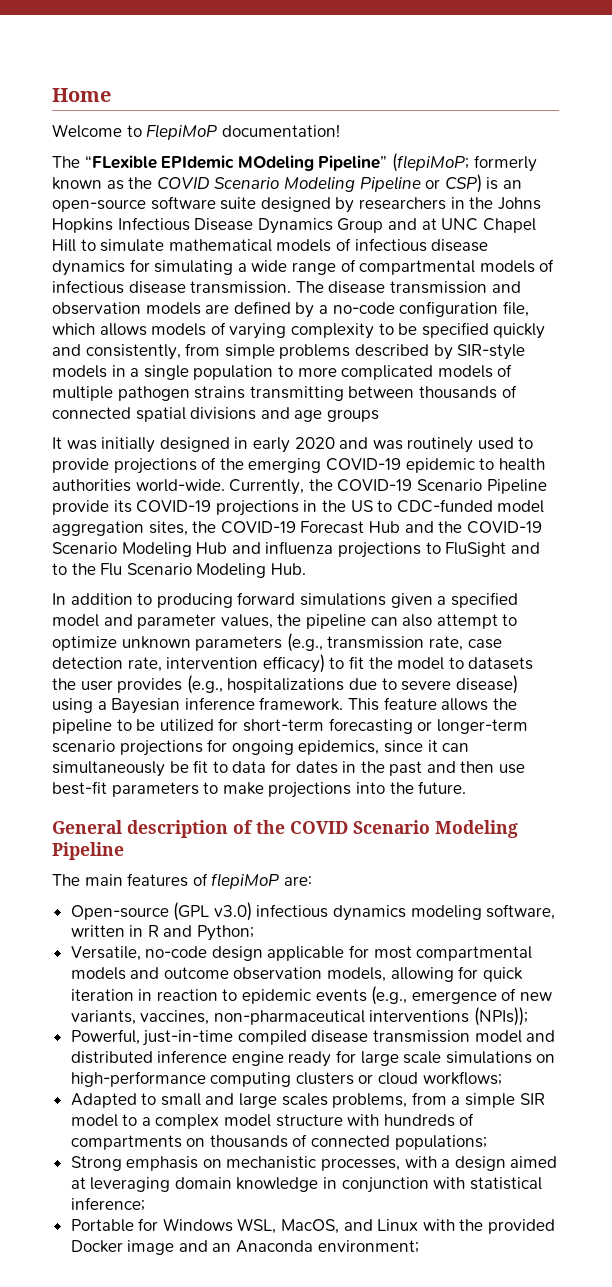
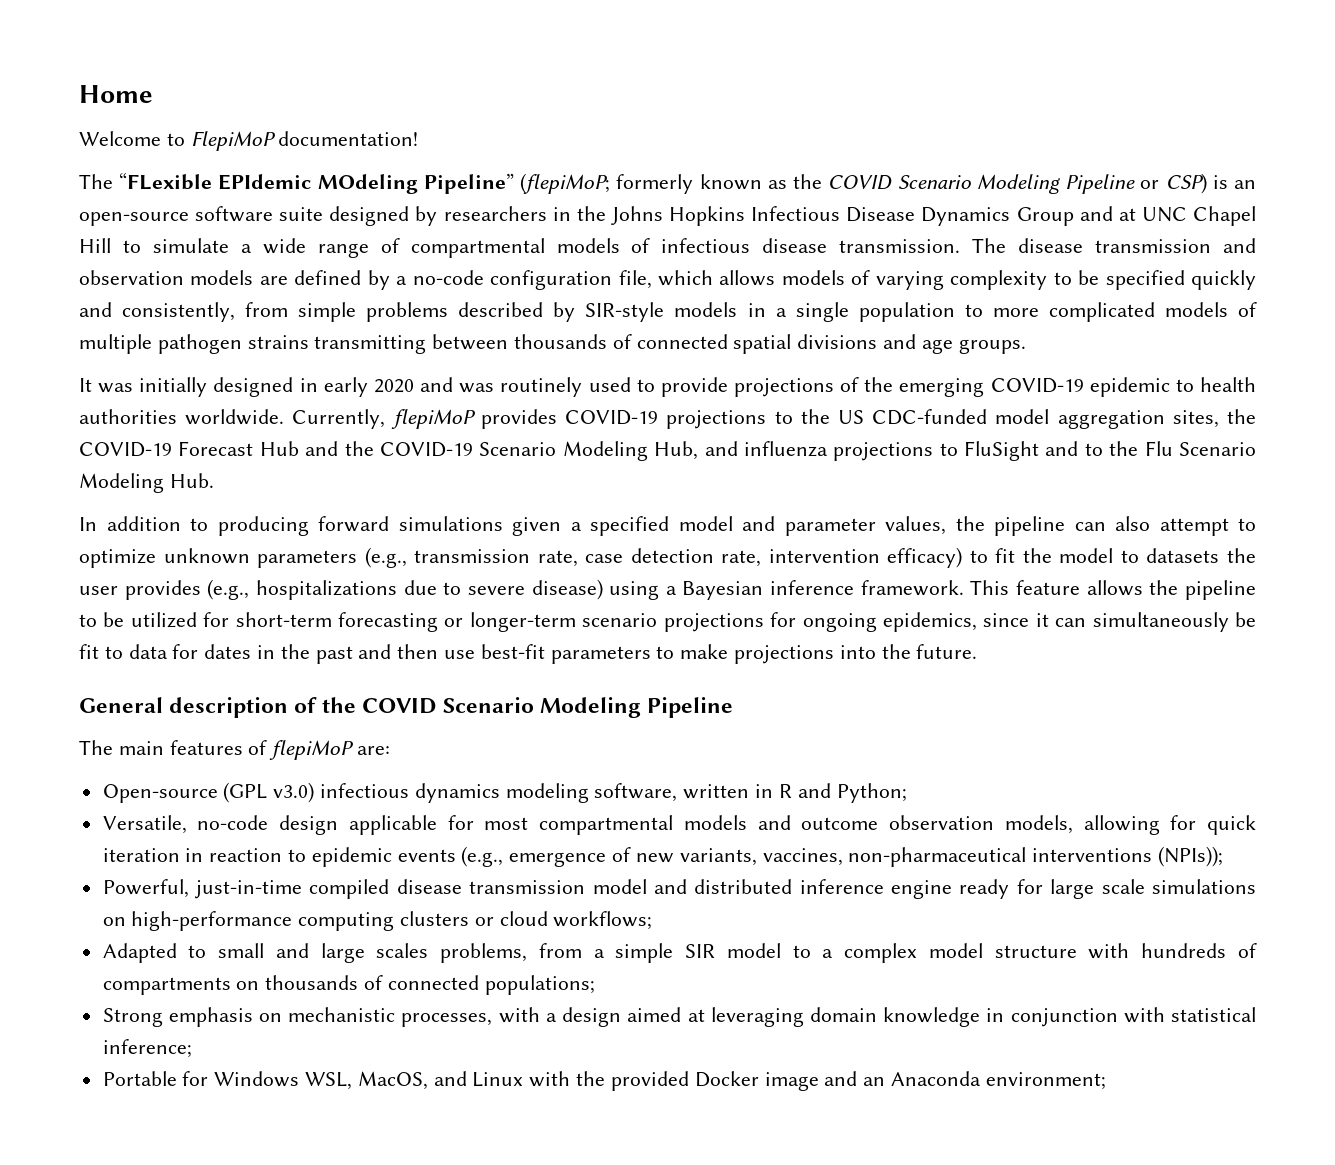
[168,238,489,252] [52,259,234,276] mathematical models of infectious disease dynamics for simulating -> (229, 245) none
[326,409,379,422] groups -> [958,339,1026,354] groups.
[135,479,547,495] [52,500,132,515] world-wide. Currently, the COVID-19 Scenario Pipeline provide its -> [185,409,557,429] worldwide. Currently, flepiMoP provides
[303,500,318,512] in -> [774,411,793,424] to
[377,500,393,512] to -> (864, 417) none
[196,542,228,554] Hub -> [654,441,699,460] Hub,

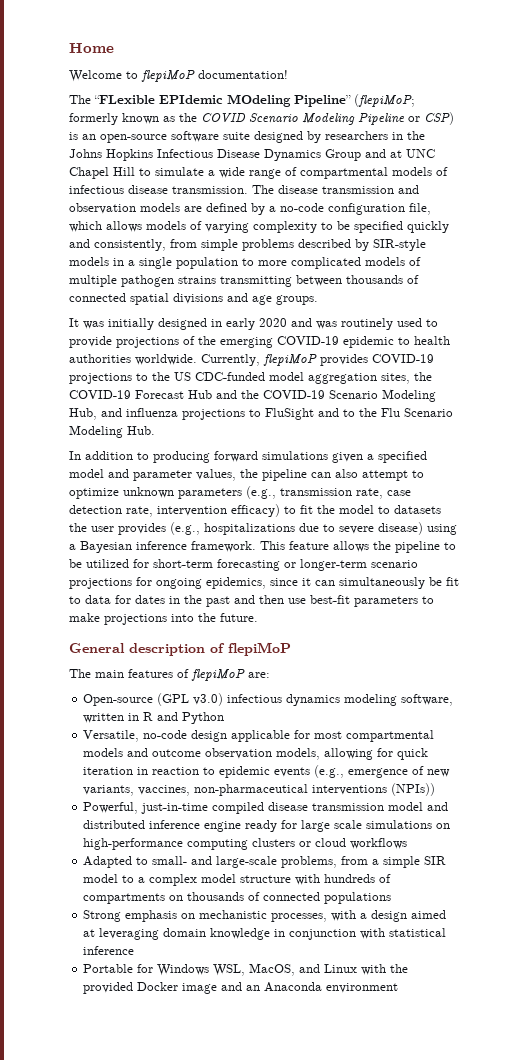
[190,131,276,151] FlepiMoP -> [141,70,195,82] flepiMoP
[321,697,734,718] the COVID Scenario Modeling Pipeline -> [228,642,291,656] flepiMoP
[836,783,907,803] Python; -> [182,712,225,724] Python
[1157,846,1223,867] (NPIs)); -> [391,783,436,796] (NPIs))
[553,911,653,930] workflows; -> [350,838,408,849] workflows
[218,943,429,963] small and large scales -> [152,856,278,868] small- and large-scale
[484,975,595,995] populations; -> [324,892,392,904] populations
[102,1039,192,1058] inference; -> [83,946,135,955] inference
[985,1072,1106,1090] environment; -> [326,983,399,993] environment

